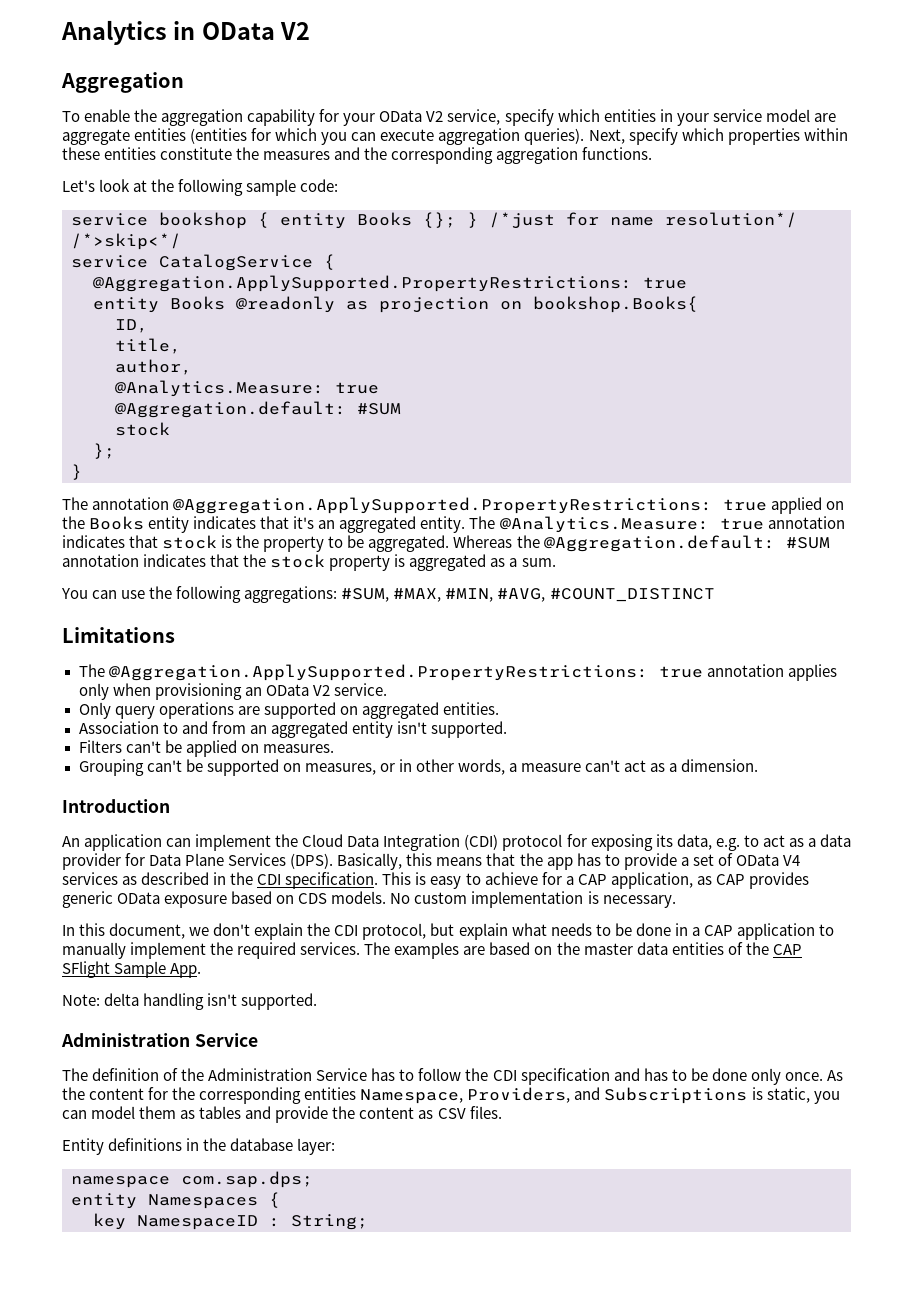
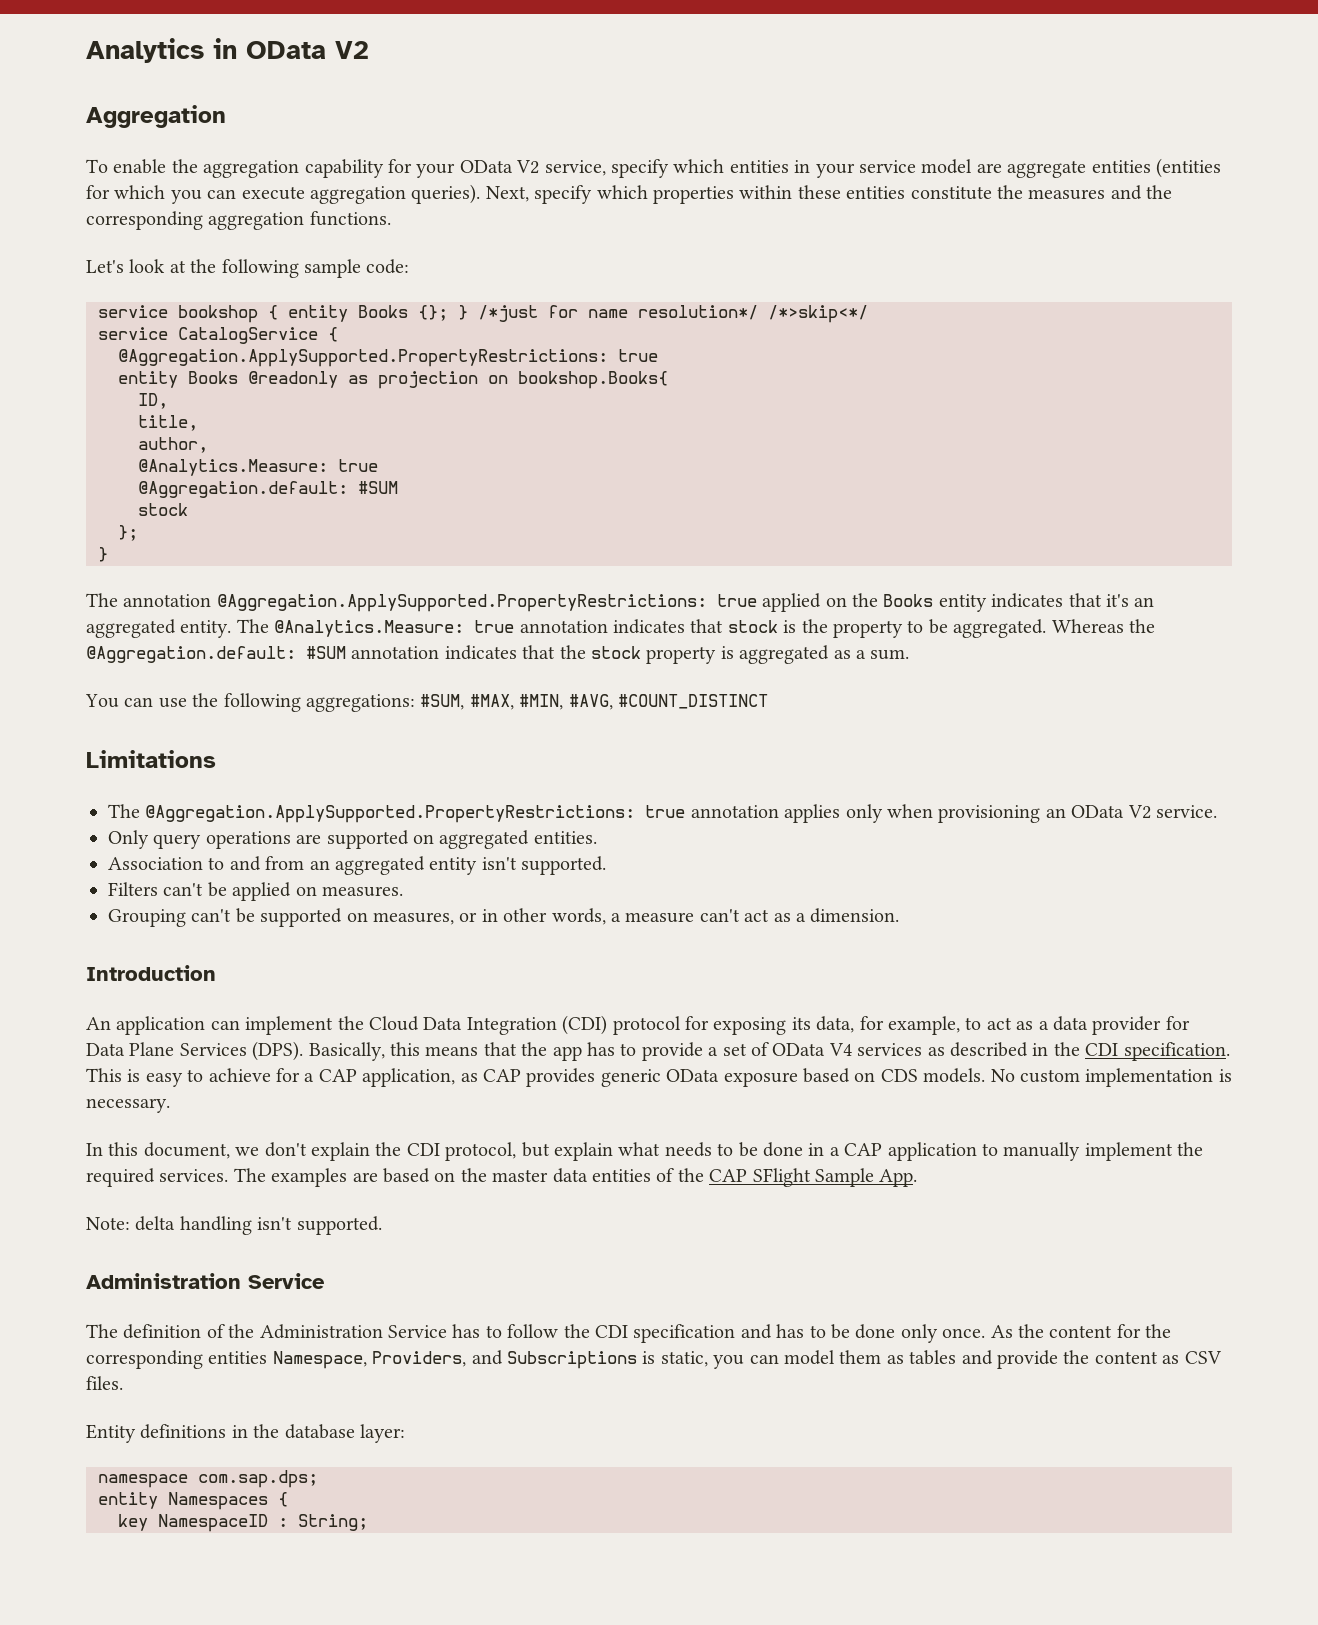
[715,838,740,851] e.g. -> [859,1016,960,1035] for example,

